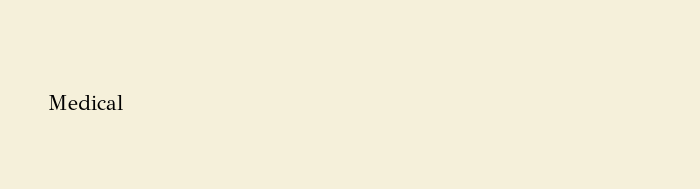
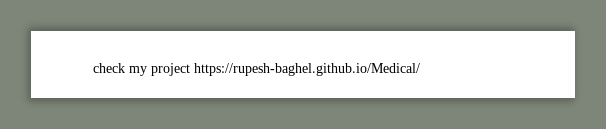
[48,95,123,110] Medical -> [93,63,420,76] check my project https://rupesh-baghel.github.io/Medical/

